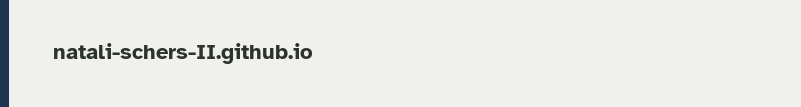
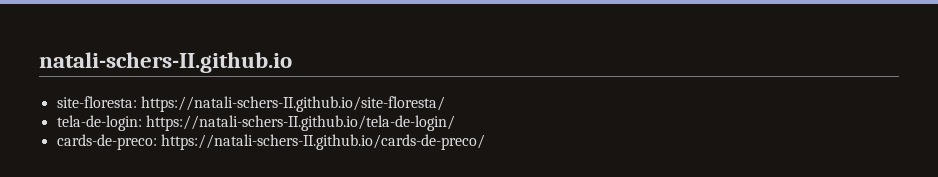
(313, 53) none -> [56,96,445,112] [56,115,455,131] [56,134,485,150] // site-floresta: https://natali-schers-II.github.io/site-floresta/ // tela-de-login: https://natali-schers-II.github.io/tela-de-login/ // cards-de-preco: https://natali-schers-II.github.io/cards-de-preco/

